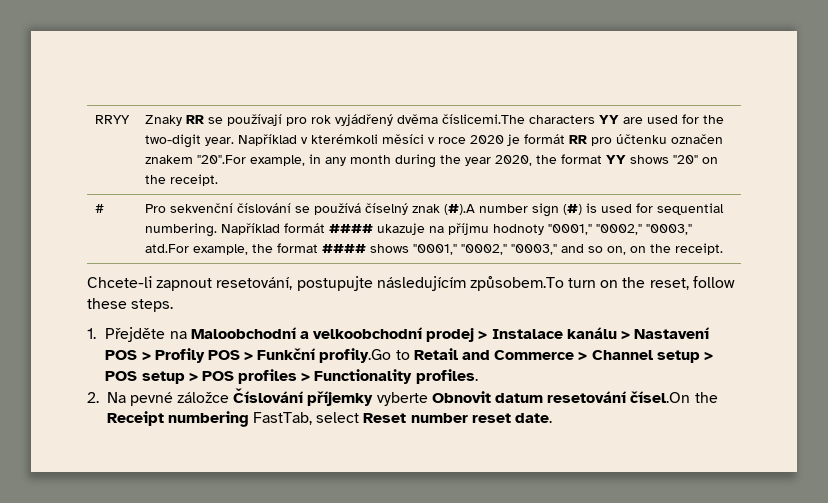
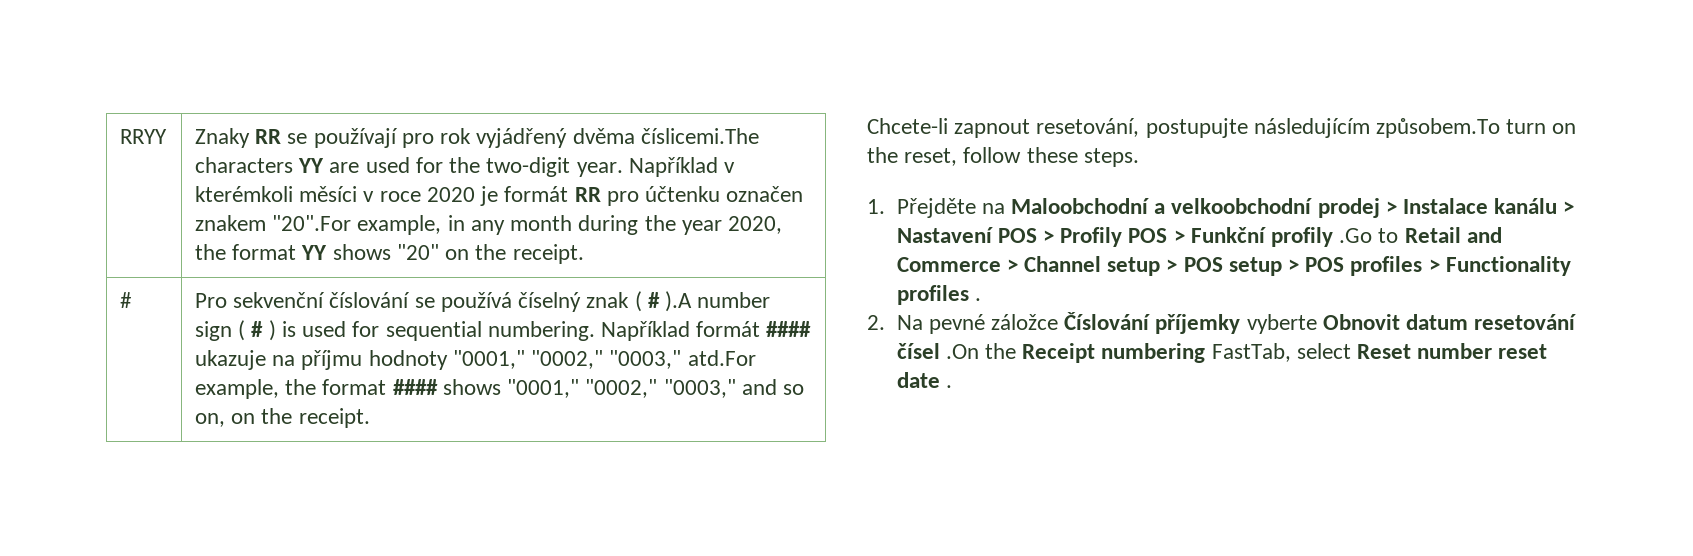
[443,203,582,217] (#).A number sign (#) -> [634,291,771,312] [195,320,276,341] ( # ).A number sign ( # )
[319,348,392,363] profily.Go -> [1270,227,1373,247] profily .Go
[415,369,478,384] profiles. -> [896,285,981,305] profiles .
[630,391,691,403] čísel.On -> [896,343,979,359] čísel .On
[515,413,553,423] date. -> [896,372,952,388] date .

